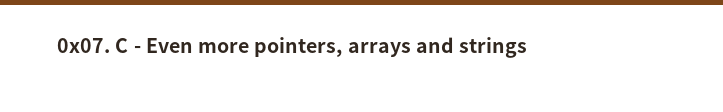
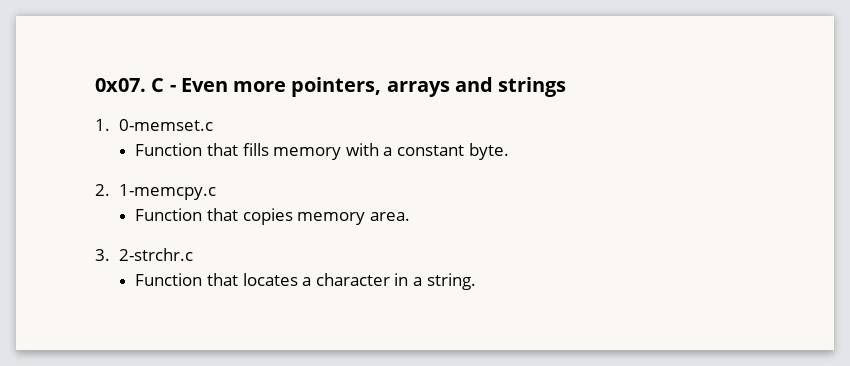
(528, 47) none -> [95,119,213,131] [135,143,509,160] [95,184,216,200] [135,208,410,225] [95,248,193,261] [135,273,476,290] // 1. 0-memset.c // Function that fills memory with a constant byte. // 2. 1-memcpy.c // Function that copies memory area. // 3. 2-strchr.c // Function that locates a character in a string.

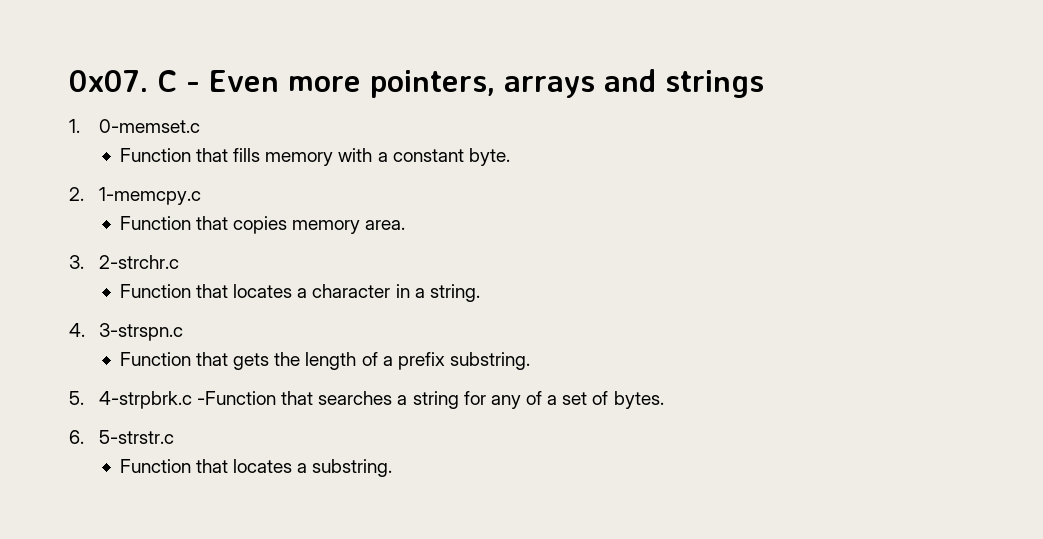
(476, 281) none -> [69,323,183,341] [119,352,530,370] [69,391,664,409] [69,430,174,444] [119,459,393,477] // 4. 3-strspn.c // Function that gets the length of a prefix substring. // 5. 4-strpbrk.c -Function that searches a string for any of a set of bytes. // 6. 5-strstr.c // Function that locates a substring.

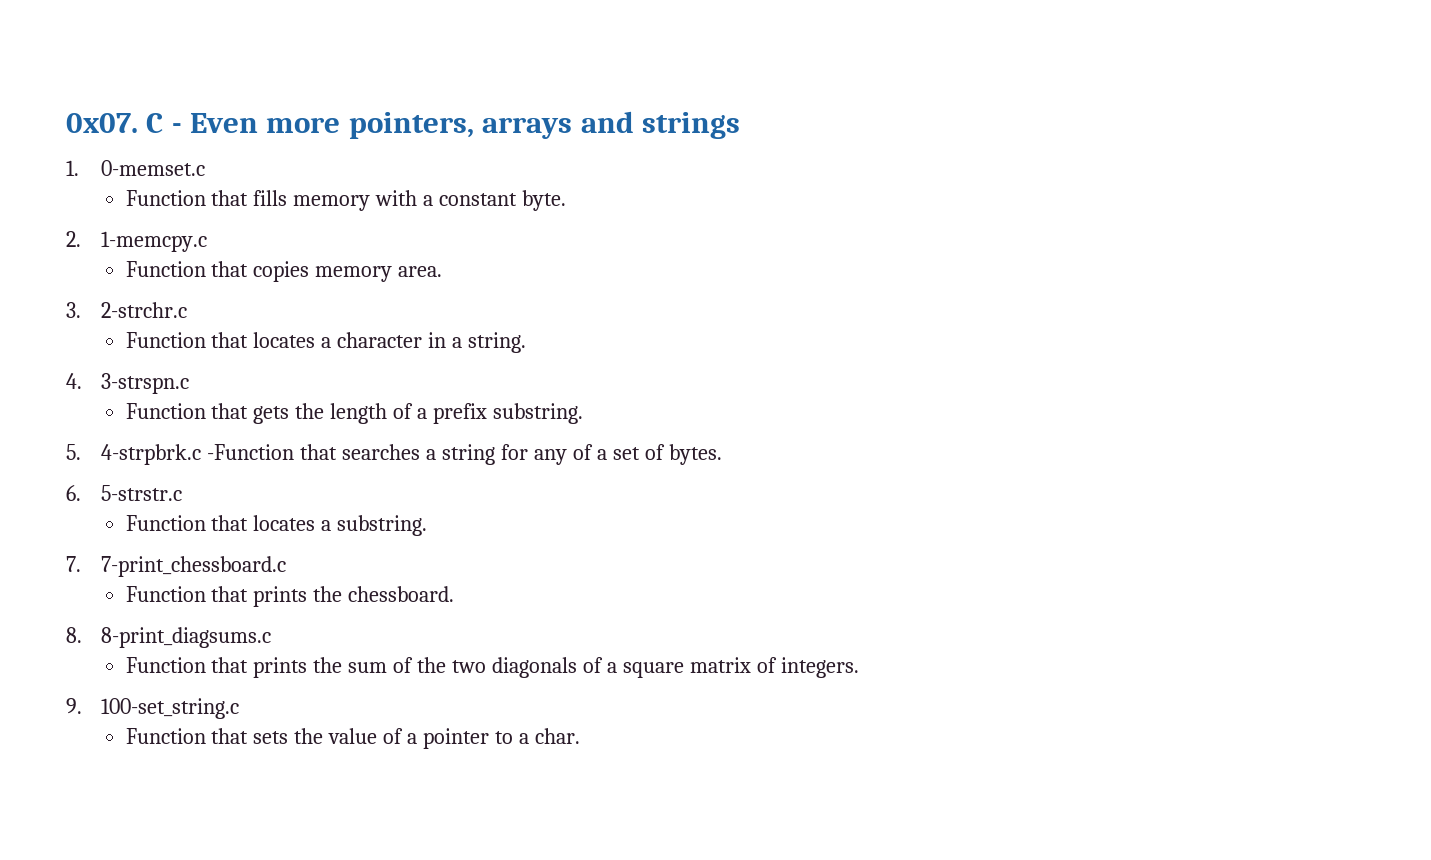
(393, 468) none -> [66,556,287,577] [125,586,455,607] [66,627,272,648] [125,657,859,678] [66,698,240,719] [125,728,580,749] // 7. 7-print_chessboard.c // Function that prints the chessboard. // 8. 8-print_diagsums.c // Function that prints the sum of the two diagonals of a square matrix of integers. // 9. 100-set_string.c // Function that sets the value of a pointer to a char.

